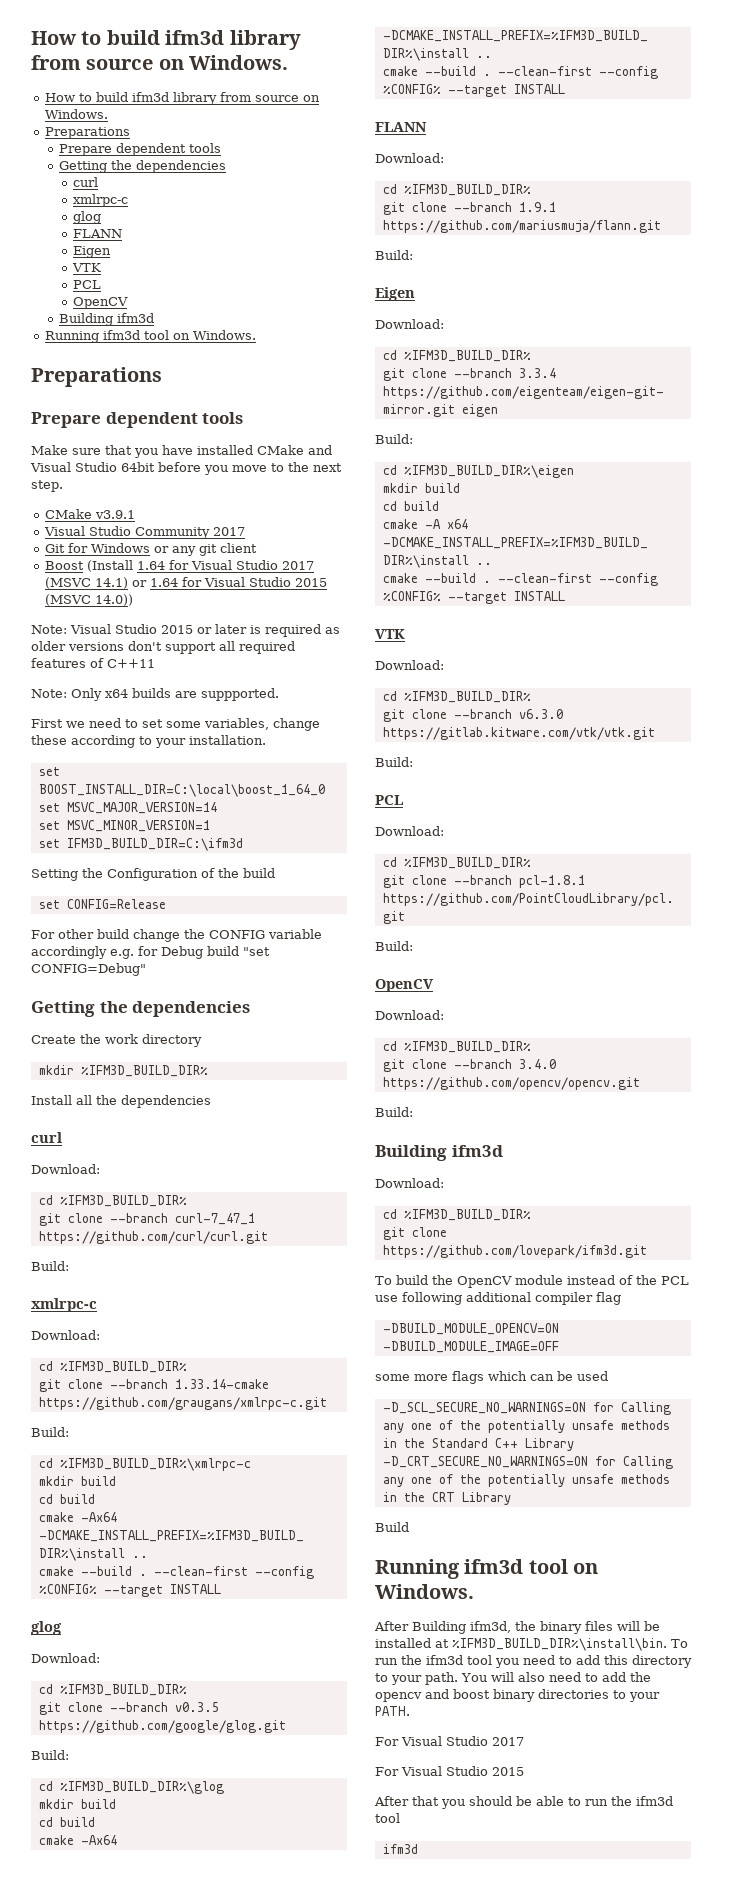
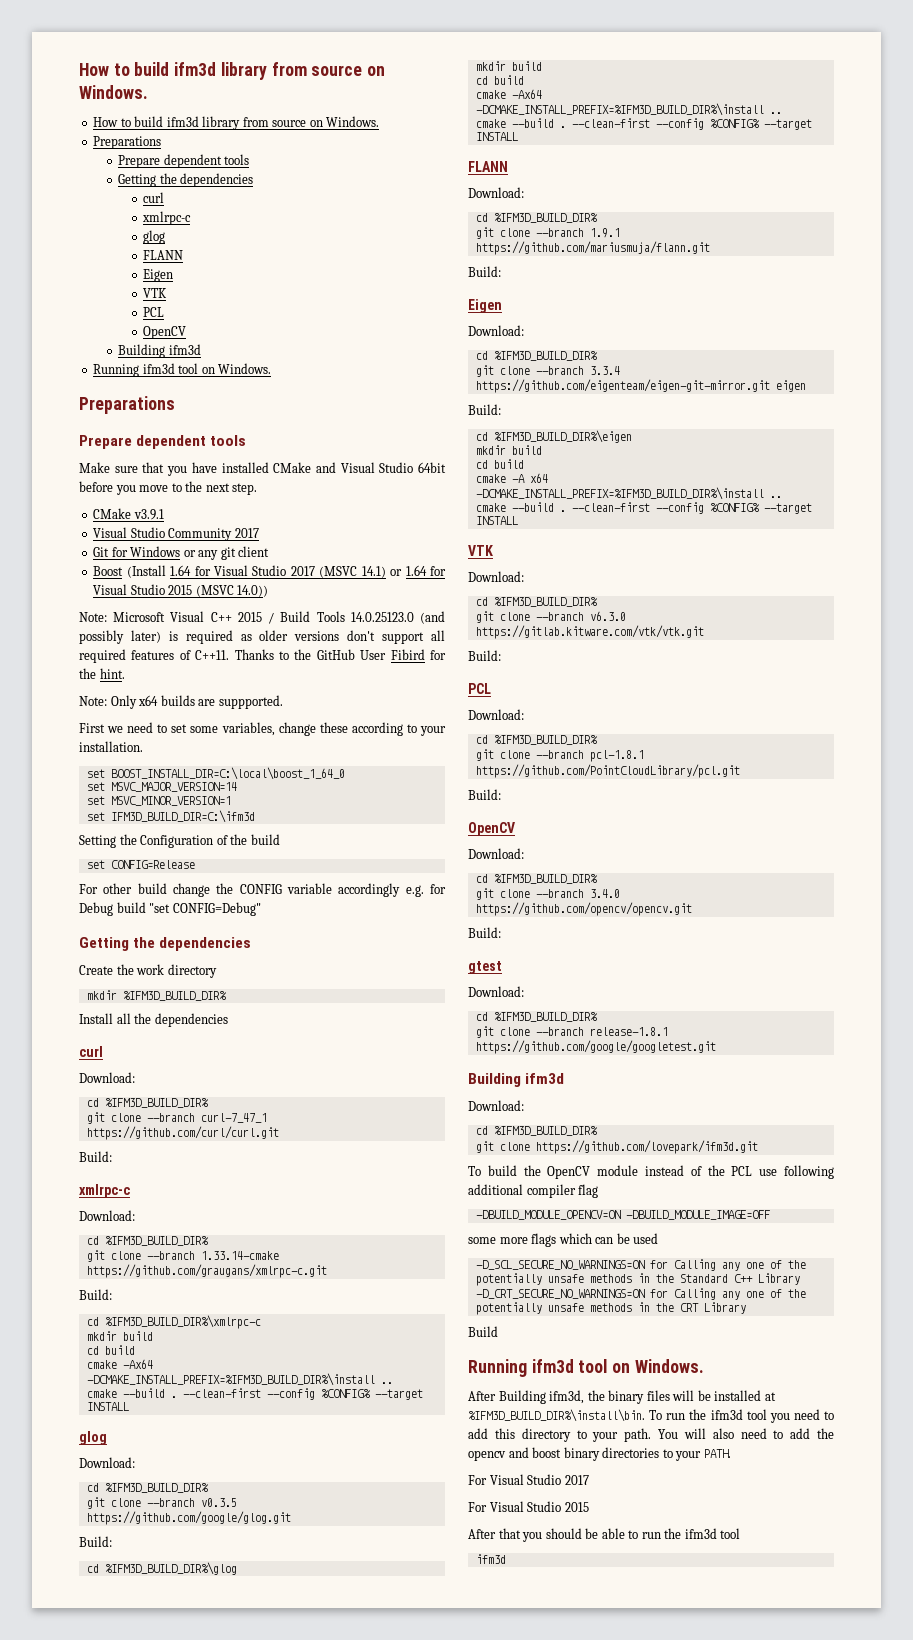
[70,624,247,634] Visual Studio 2015 or later -> [113,611,445,624] [79,630,161,644] Microsoft Visual C++ 2015 / Build Tools 14.0.25123.0 (and possibly later)
[107,659,155,668] C++11 -> [195,649,446,660] [79,668,125,679] C++11. Thanks to the GitHub User Fibird for the hint.
(413, 1112) none -> [468,961,502,974] [468,986,524,997] [475,1012,598,1022] [475,1026,668,1038] [475,1040,716,1054] // gtest // Download: // cd %IFM3D_BUILD_DIR% // git clone --branch release-1.8.1 https://github.com/google/googletest.git

